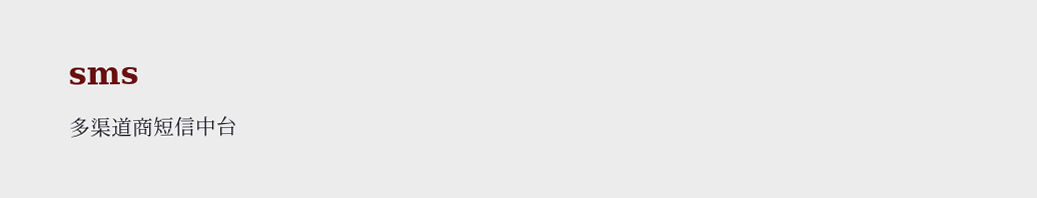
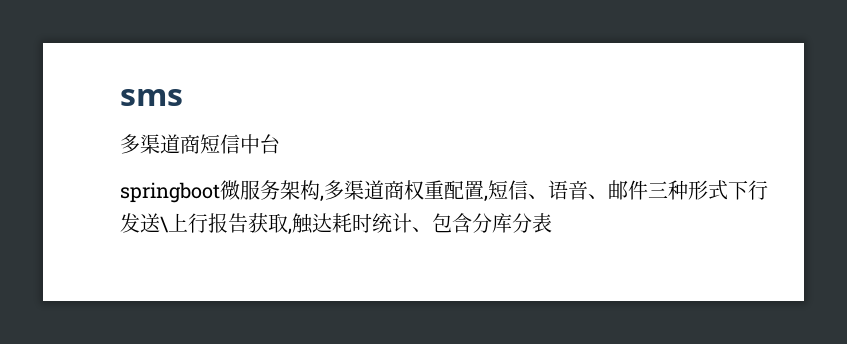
(238, 126) none -> [120,180,768,203] [120,213,552,235] // springboot微服务架构,多渠道商权重配置,短信、语音、邮件三种形式下行发送\上行报告获取,触达耗时统计、包含分库分表

